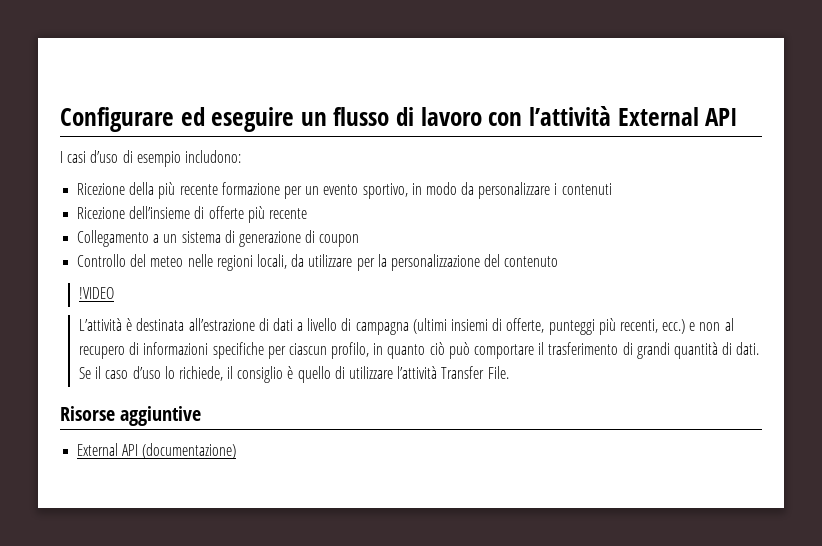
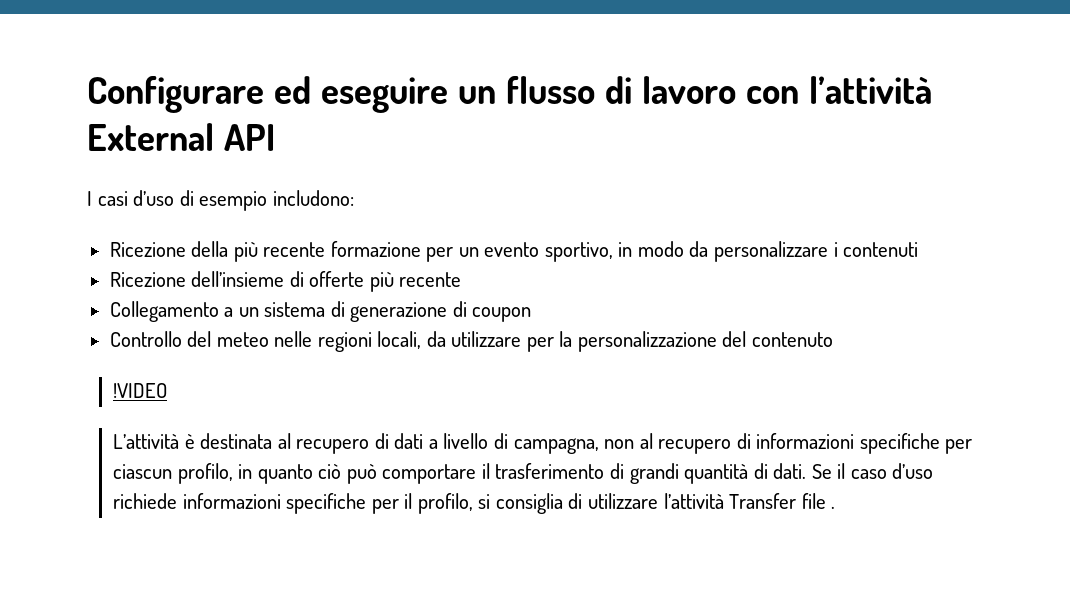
[188,318,255,331] all’estrazione -> [277,433,370,454] al recupero
[355,318,696,335] campagna (ultimi insiemi di offerte, punteggi più recenti, ecc.) e -> [513,438,599,454] campagna,
[164,366,509,383] [60,406,202,426] [77,443,237,459] lo richiede, il consiglio è quello di utilizzare l’attività Transfer File. // Risorse aggiuntive // External API (documentazione) -> [113,493,836,514] richiede informazioni specifiche per il profilo, si consiglia di utilizzare l’attività Transfer file .

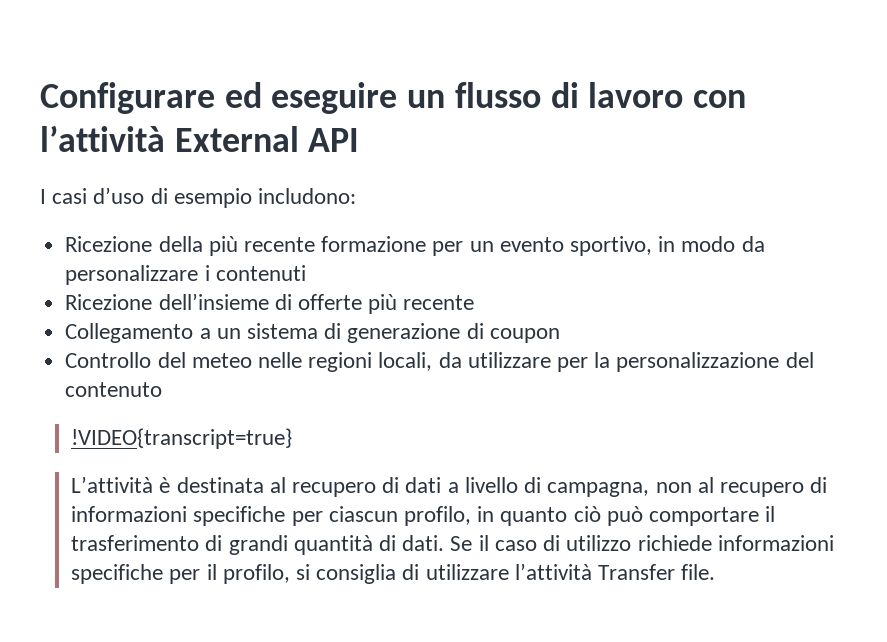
[113,383,168,398] !VIDEO -> [71,428,293,449] !VIDEO{transcript=true}
[892,463,934,479] d’uso -> [543,535,632,551] di utilizzo
[801,493,836,509] file . -> [681,564,716,580] file.

